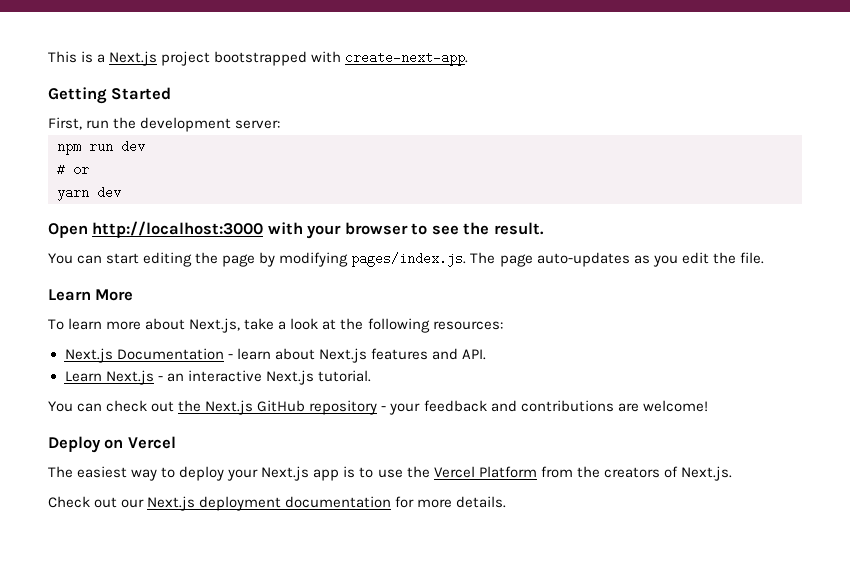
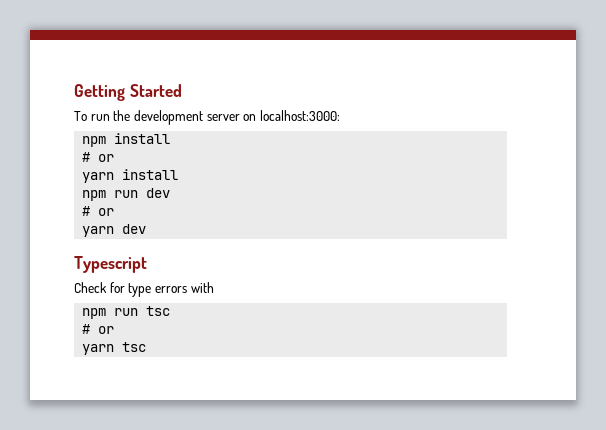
[48,51,469,66] This is a Next.js project bootstrapped with create-next-app. // -> (74, 92) none
[48,117,82,130] First, -> [74,111,87,121] To
[235,120,281,129] server: -> [206,110,340,121] [82,133,171,147] [82,152,115,162] [82,169,179,183] server on localhost:3000: // npm install // # or // yarn install
[48,221,544,239] [48,252,764,267] [48,289,134,301] [48,318,503,333] [64,348,486,363] [64,370,371,385] [48,400,708,415] [48,436,176,453] [48,466,732,481] [48,496,507,511] Open http://localhost:3000 with your browser to see the result. // You can start editing the page by modifying pages/index.js. The page auto-updates as you edit the file. // Learn More // To learn more about Next.js, take a look at the following resources: // Next.js Documentation - learn about Next.js features and API. // Learn Next.js - an interactive Next.js tutorial. // You can check out the Next.js GitHub repository - your feedback and contributions are welcome! // Deploy on Vercel // The easiest way to deploy your Next.js app is to use the Vercel Platform from the creators of Next.js. // Check out our Next.js deployment documentation for more details. -> [74,256,147,273] [74,282,214,297] [82,306,171,319] [82,324,115,334] [82,342,147,355] Typescript // Check for type errors with // npm run tsc // # or // yarn tsc

